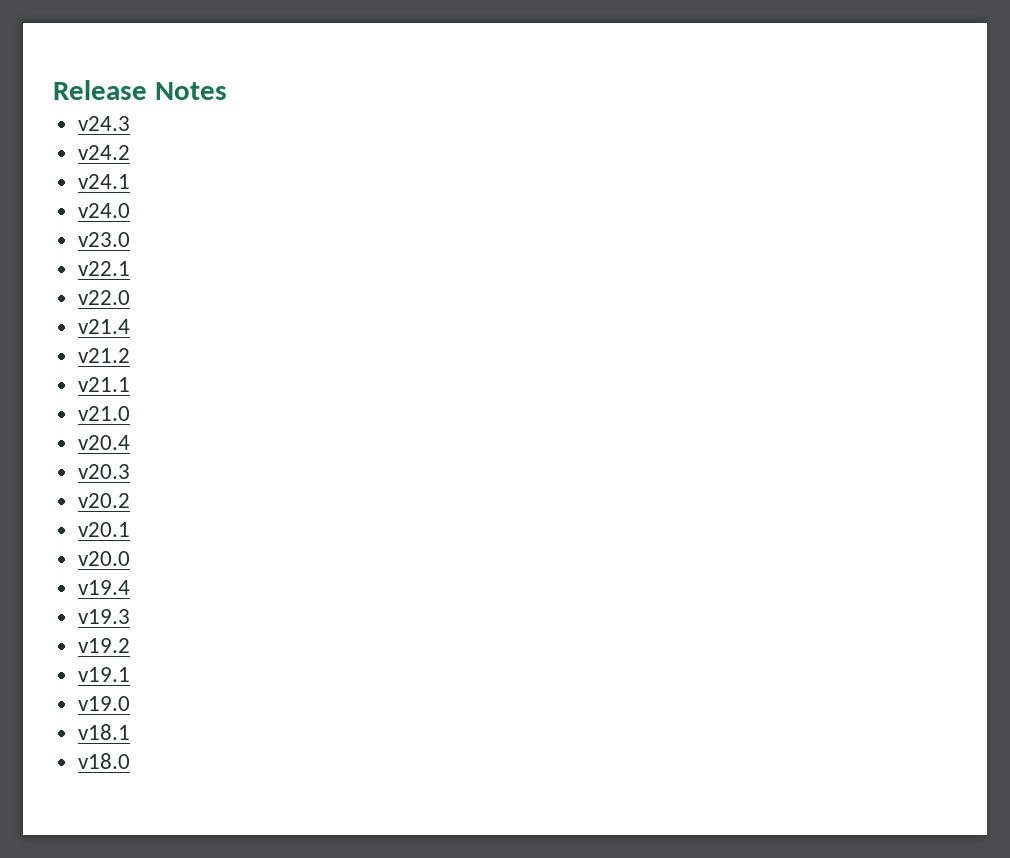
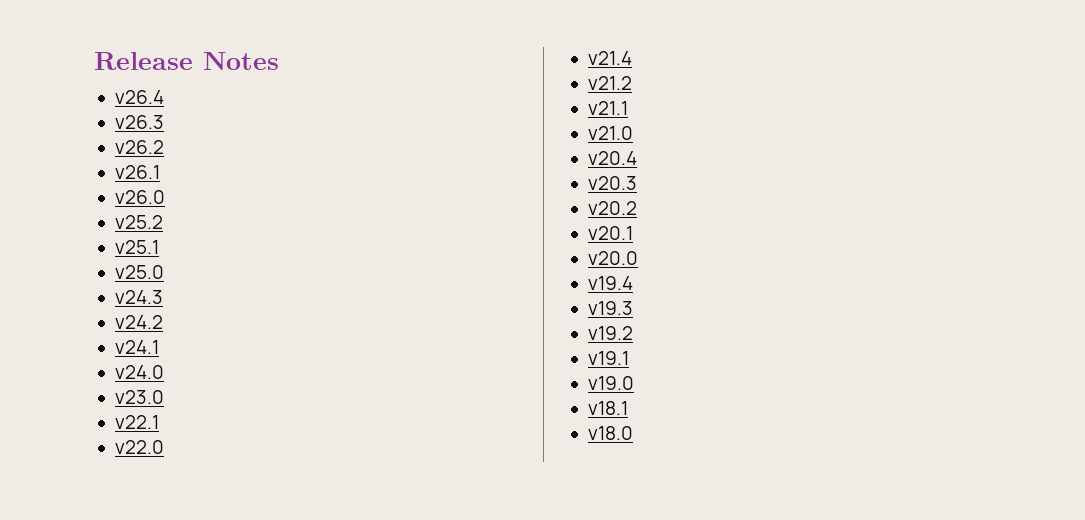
(227, 91) none -> [114,90,164,104] [114,115,164,129] [114,140,164,154] [114,165,160,179] [114,190,165,204] [114,215,163,229] [114,240,159,254] [114,265,164,279] // v26.4 // v26.3 // v26.2 // v26.1 // v26.0 // v25.2 // v25.1 // v25.0

